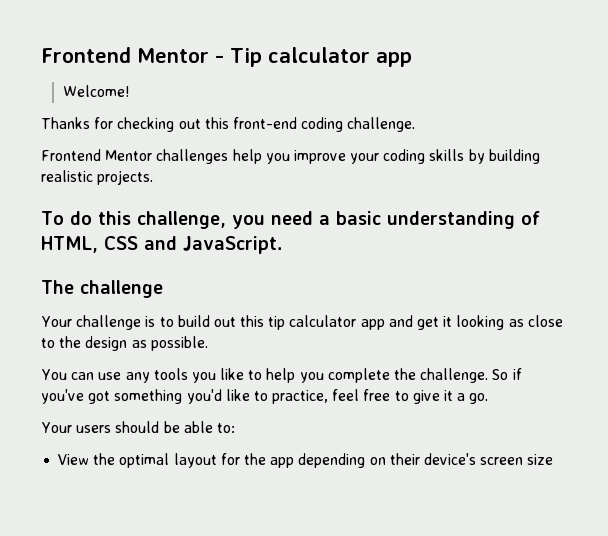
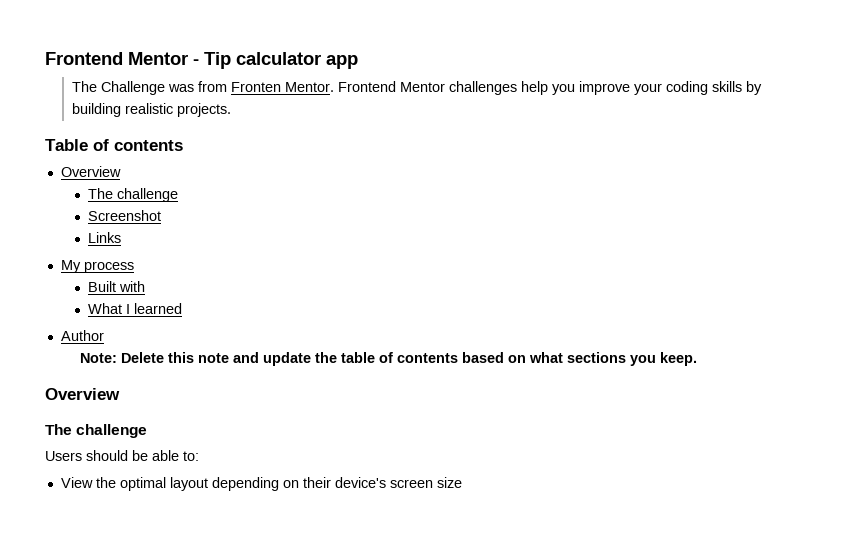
[62,85,129,97] [41,117,416,132] Welcome! // Thanks for checking out this front-end coding challenge. // -> [72,81,335,95] The Challenge was from Fronten Mentor.
[41,211,540,229] [41,236,282,254] [41,280,163,298] [41,315,563,330] [41,336,208,351] [41,368,522,383] [41,389,489,404] [41,422,112,433] To do this challenge, you need a basic understanding of HTML, CSS and JavaScript. // The challenge // Your challenge is to build out this tip calculator app and get it looking as close to the design as possible. // You can use any tools you like to help you complete the challenge. So if you've got something you'd like to practice, feel free to give it a go. // Your users -> [45,139,183,151] [60,166,121,177] [88,188,179,202] [88,210,162,221] [88,232,122,243] [60,260,134,273] [88,281,146,292] [88,303,183,314] [60,330,104,341] [80,352,698,366] [45,388,120,400] [45,424,148,438] [45,451,82,461] Table of contents // Overview // The challenge // Screenshot // Links // My process // Built with // What I learned // Author // Note: Delete this note and update the table of contents based on what sections you keep. // Overview // The challenge // Users
[220,453,295,468] for the app -> (208, 484) none

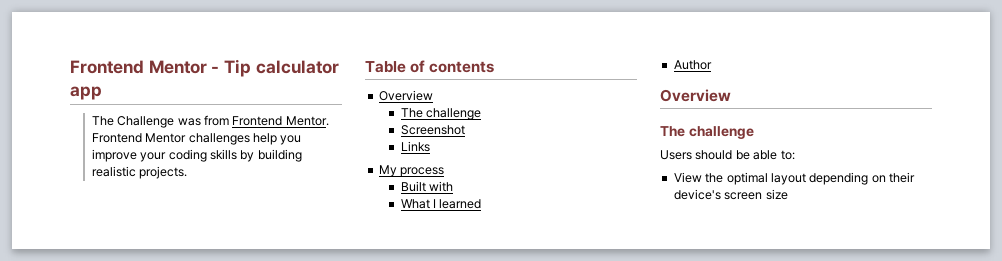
[231,82,282,92] Fronten -> [232,116,283,126] Frontend
[80,352,698,366] // Note: Delete this note and update the table of contents based on what sections you keep. -> (712, 65) none

